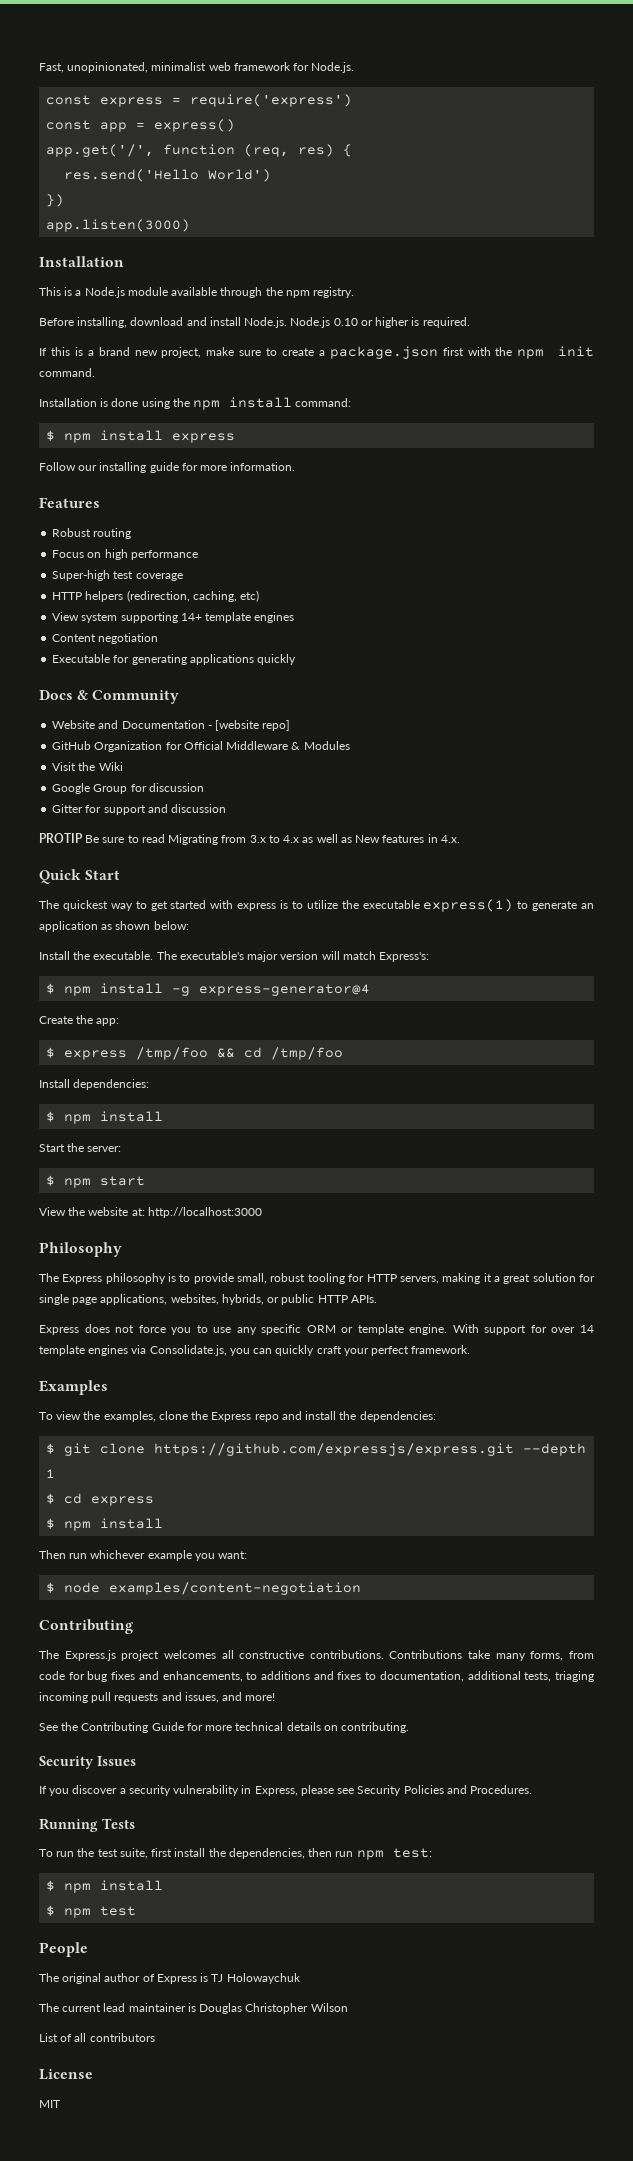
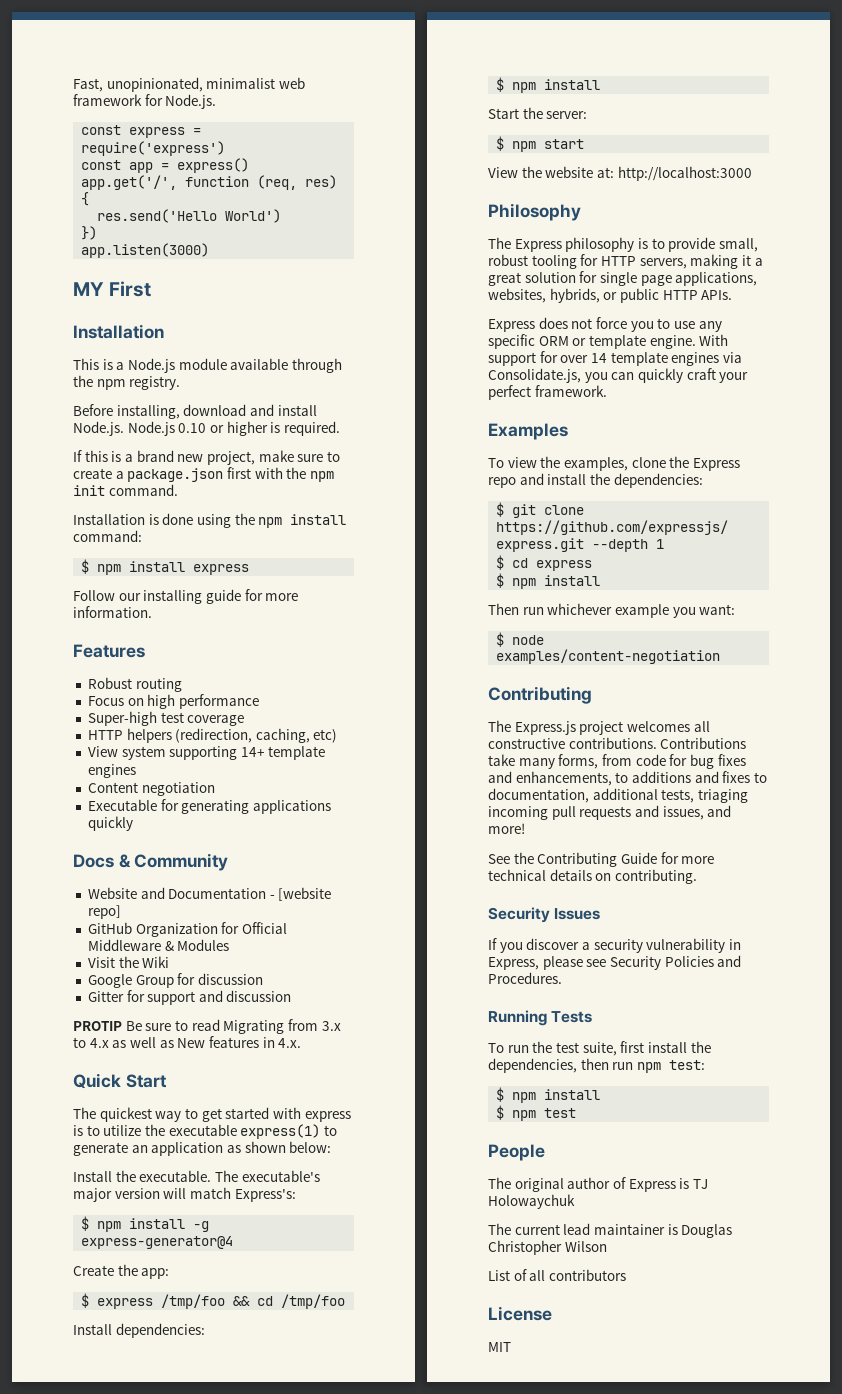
(191, 225) none -> [73,281,152,297] // MY First

